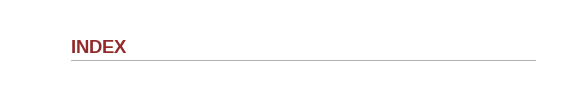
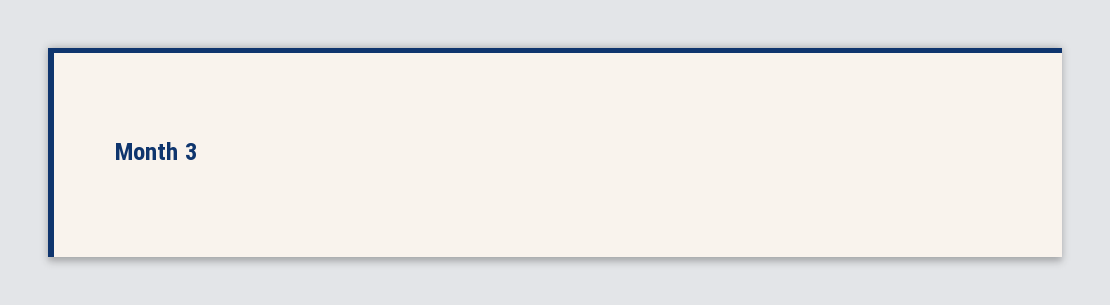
[71,40,127,53] INDEX -> [115,142,197,160] Month 3

